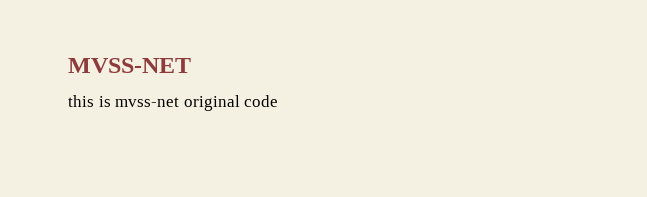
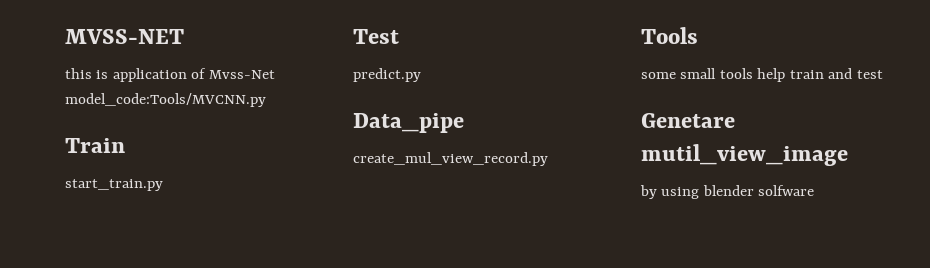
[115,95,279,111] mvss-net original code -> [112,68,275,82] [65,93,266,107] [65,138,125,153] [65,179,163,191] [353,29,399,44] [353,68,421,82] [353,113,464,133] [353,152,548,166] [641,27,698,44] [641,68,883,82] [641,113,735,128] [641,144,848,166] [640,185,815,199] application of Mvss-Net model_code:Tools/MVCNN.py // Train // start_train.py // Test // predict.py // Data_pipe // create_mul_view_record.py // Tools // some small tools help train and test // Genetare mutil_view_image // by using blender solfware

